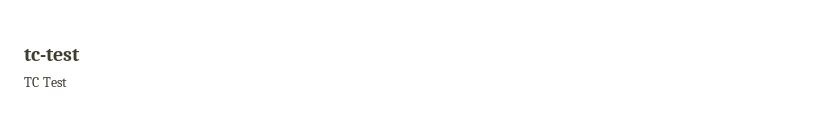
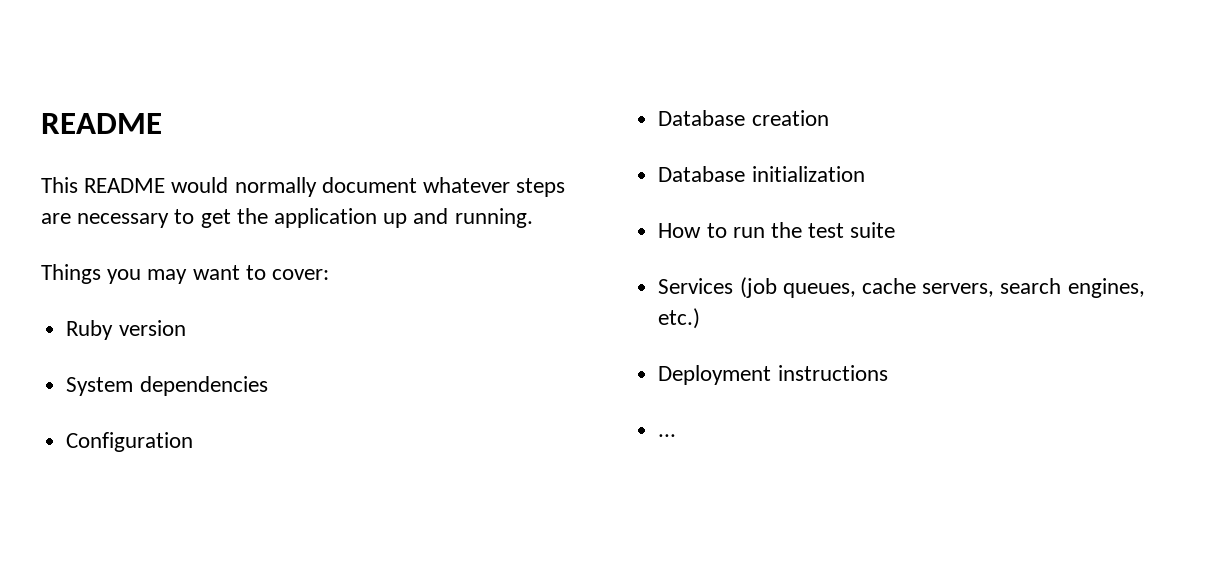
[24,49,80,61] [24,77,67,87] tc-test // TC Test -> [41,113,162,134] [41,177,566,197] [41,208,533,228] [41,264,330,284] [66,320,186,340] [66,376,268,396] [66,432,194,452] [658,110,829,126] [658,166,865,182] [658,222,896,238] [658,277,1145,298] [658,308,701,329] [658,365,888,385] [658,434,677,437] README // This README would normally document whatever steps are necessary to get the application up and running. // Things you may want to cover: // Ruby version // System dependencies // Configuration // Database creation // Database initialization // How to run the test suite // Services (job queues, cache servers, search engines, etc.) // Deployment instructions // ...

